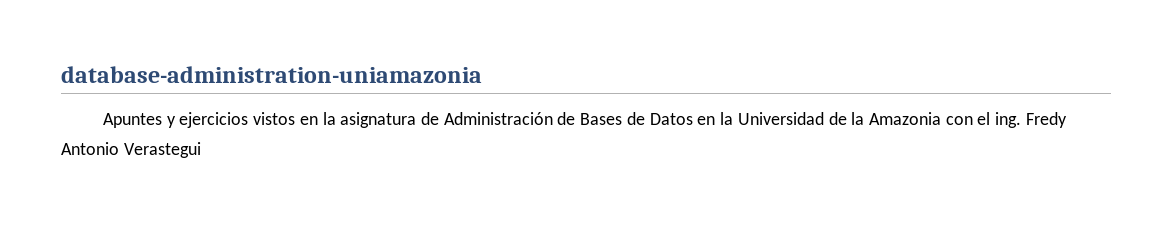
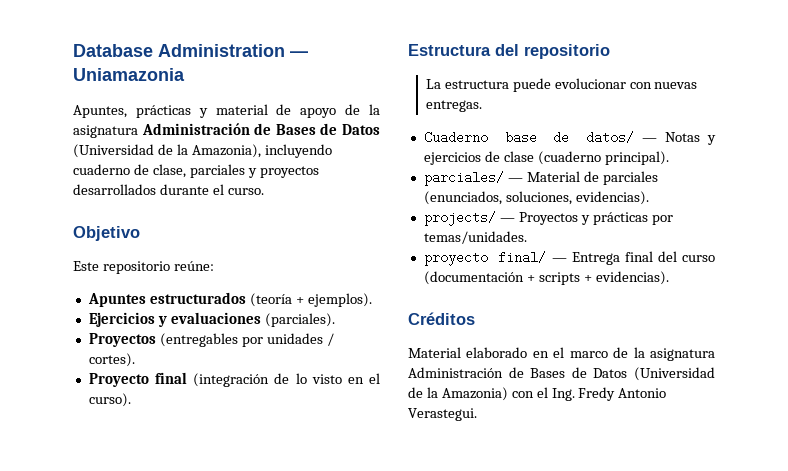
[61,66,482,83] [102,112,941,128] database-administration-uniamazonia // Apuntes y ejercicios vistos en la asignatura de Administración de Bases de Datos en la Universidad de la Amazonia -> [73,44,308,57] [73,68,185,81] [73,104,381,118] [73,123,380,138] [73,144,332,158] [73,164,319,178] [73,184,264,195] [73,226,140,241] [73,261,214,274] [87,292,372,307] [88,312,335,327] [88,333,334,347] [88,353,135,367] [88,372,380,387] [88,393,131,407] [408,44,610,59] [425,78,698,92] [425,100,482,112] [423,131,716,145] [423,151,669,165] [423,171,658,186] [423,191,649,205] [423,211,673,226] [423,231,527,244] [423,251,716,266] [423,271,669,285] [408,312,475,325] [408,347,715,361] [408,367,715,381] [408,387,508,401] Database Administration — Uniamazonia // Apuntes, prácticas y material de apoyo de la asignatura Administración de Bases de Datos (Universidad de la Amazonia), incluyendo cuaderno de clase, parciales y proyectos desarrollados durante el curso. // Objetivo // Este repositorio reúne: // Apuntes estructurados (teoría + ejemplos). // Ejercicios y evaluaciones (parciales). // Proyectos (entregables por unidades / cortes). // Proyecto final (integración de lo visto en el curso). // Estructura del repositorio // La estructura puede evolucionar con nuevas entregas. // Cuaderno base de datos/ — Notas y ejercicios de clase (cuaderno principal). // parciales/ — Material de parciales (enunciados, soluciones, evidencias). // projects/ — Proyectos y prácticas por temas/unidades. // proyecto final/ — Entrega final del curso (documentación + scripts + evidencias). // Créditos // Material elaborado en el marco de la asignatura Administración de Bases de Datos (Universidad de la Amazonia)
[995,112,1022,128] ing. -> [551,388,575,401] Ing.
[123,142,201,158] Verastegui -> [408,408,477,421] Verastegui.

